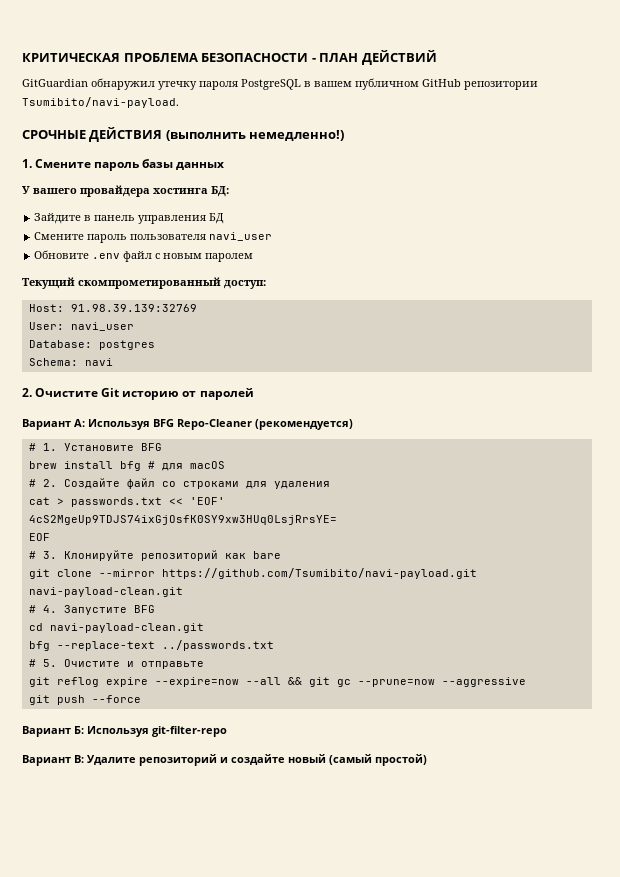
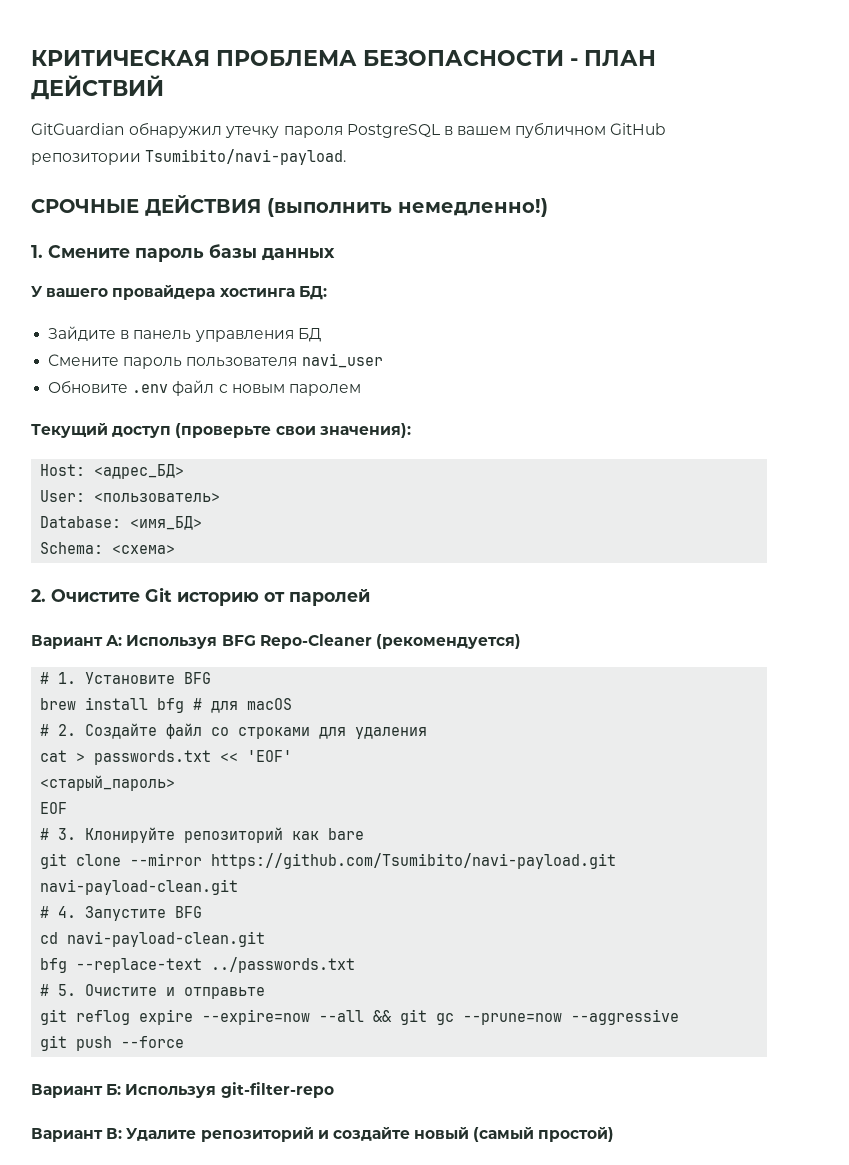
[78,277,266,289] скомпрометированный доступ: -> [112,423,411,438] доступ (проверьте свои значения):
[70,304,197,312] 91.98.39.139:32769 -> [94,464,185,479] <адрес_БД>
[70,322,134,331] navi_user -> [94,493,221,502] <пользователь>
[98,340,155,350] postgres -> [130,516,203,530] <имя_БД>
[84,358,113,366] navi -> [112,545,176,554] <схема>
[28,515,337,525] 4cS2MgeUp9TDJS74ixGjOsfK0SY9xw3HUq0LsjRrsYE= -> [40,775,176,791] <старый_пароль>

